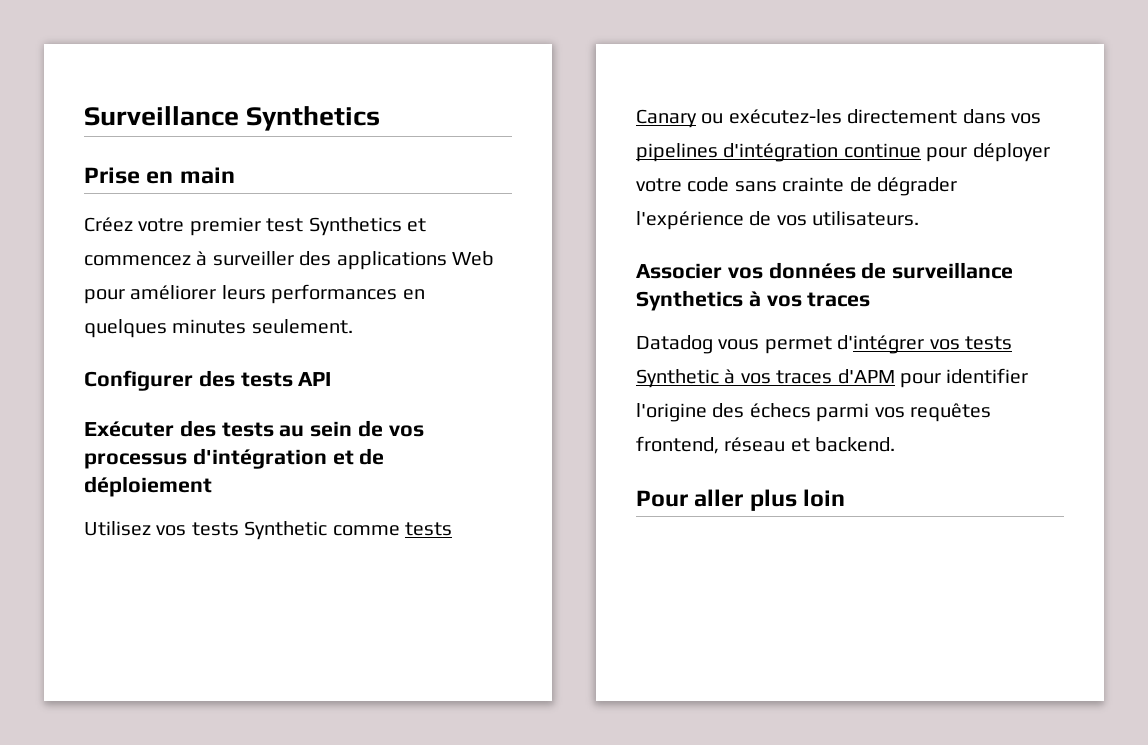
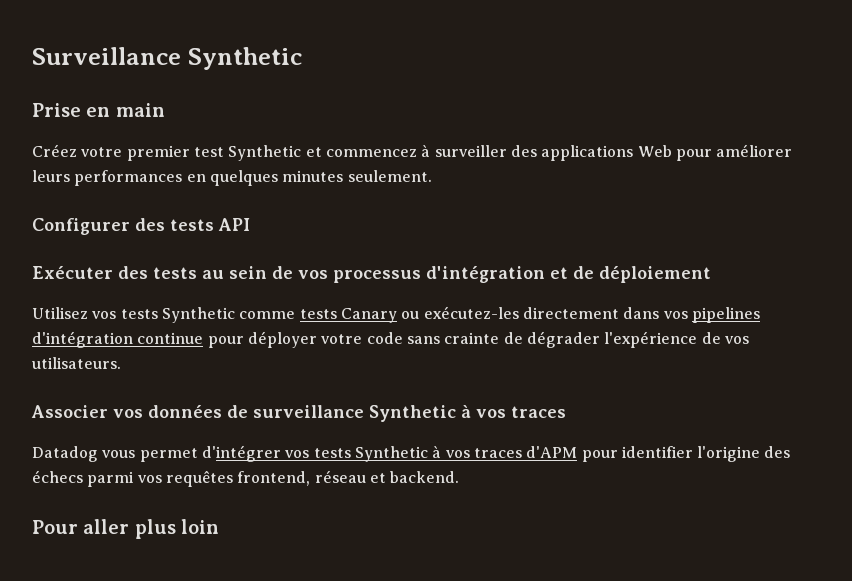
[246,106,381,131] Synthetics -> [187,47,302,70] Synthetic
[308,217,402,236] Synthetics -> [228,145,302,161] Synthetic
[636,290,743,311] Synthetics -> [369,405,456,422] Synthetic

